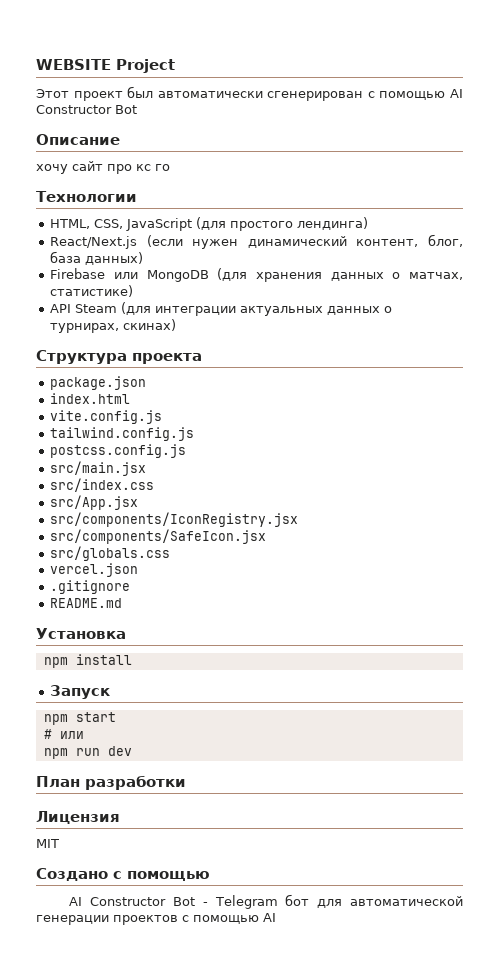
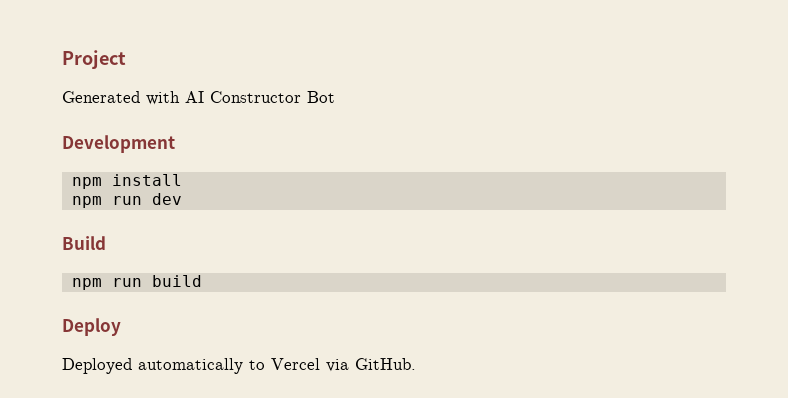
[36,59,111,70] WEBSITE -> (62, 59) none
[36,86,463,101] [36,105,137,114] [36,134,120,145] [36,161,170,174] [36,191,137,202] [50,217,369,231] [50,234,463,249] [50,251,144,265] [50,268,463,282] [50,285,134,297] [50,302,393,316] [50,319,177,333] [36,350,202,364] [50,376,147,390] [50,393,131,404] [50,410,163,424] [50,427,195,441] [50,444,187,458] [50,461,147,476] [50,478,155,492] [50,495,139,510] [50,512,299,527] [50,529,267,544] [50,546,171,561] [50,563,139,577] [50,580,131,594] [50,598,123,608] [36,628,126,639] [43,654,132,668] [50,685,111,699] [43,712,116,725] [43,729,84,739] [43,746,132,759] [36,775,186,790] [36,811,120,824] [36,839,59,848] [36,868,210,881] [69,894,463,909] [36,913,276,925] Этот проект был автоматически сгенерирован с помощью AI Constructor Bot // Описание // хочу сайт про кс го // Технологии // HTML, CSS, JavaScript (для простого лендинга) // React/Next.js (если нужен динамический контент, блог, база данных) // Firebase или MongoDB (для хранения данных о матчах, статистике) // API Steam (для интеграции актуальных данных о турнирах, скинах) // Структура проекта // package.json // index.html // vite.config.js // tailwind.config.js // postcss.config.js // src/main.jsx // src/index.css // src/App.jsx // src/components/IconRegistry.jsx // src/components/SafeIcon.jsx // src/globals.css // vercel.json // .gitignore // README.md // Установка // npm install // Запуск // npm start // # или // npm run dev // План разработки // Лицензия // MIT // Создано с помощью // AI Constructor Bot - Telegram бот для автоматической генерации проектов с помощью AI -> [62,91,335,105] [62,135,175,153] [71,174,182,189] [71,193,182,208] [62,236,106,250] [71,275,202,290] [62,318,121,336] [62,358,416,374] Generated with AI Constructor Bot // Development // npm install // npm run dev // Build // npm run build // Deploy // Deployed automatically to Vercel via GitHub.

